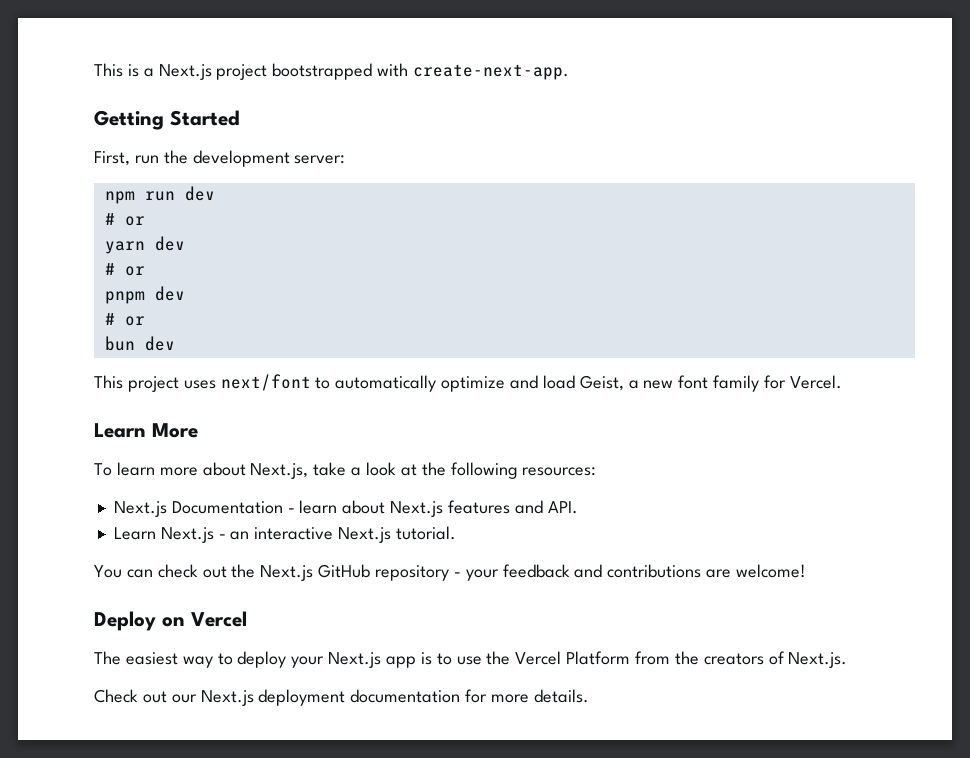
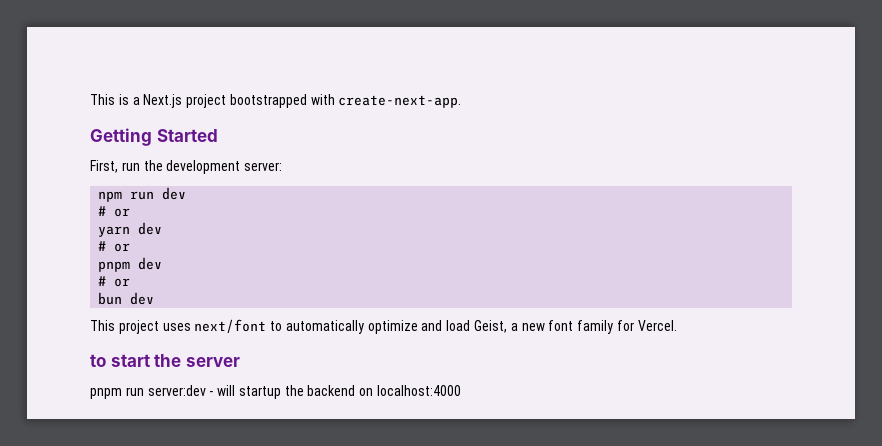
[94,423,198,438] [94,462,597,479] [113,500,578,517] [113,526,456,543] [94,564,807,581] [94,611,247,631] [94,651,848,668] [94,689,589,706] Learn More // To learn more about Next.js, take a look at the following resources: // Next.js Documentation - learn about Next.js features and API. // Learn Next.js - an interactive Next.js tutorial. // You can check out the Next.js GitHub repository - your feedback and contributions are welcome! // Deploy on Vercel // The easiest way to deploy your Next.js app is to use the Vercel Platform from the creators of Next.js. // Check out our Next.js deployment documentation for more details. -> [90,354,240,367] [90,385,462,399] to start the server // pnpm run server:dev - will startup the backend on localhost:4000

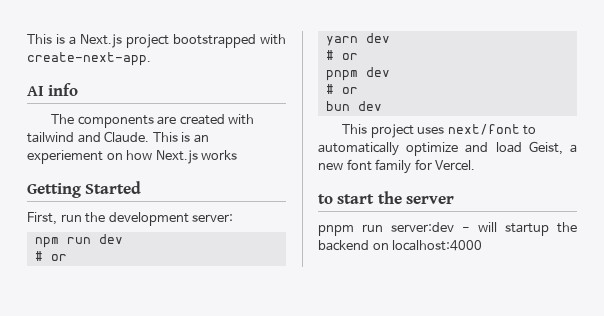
(462, 101) none -> [27,83,79,96] [51,114,255,128] [27,131,209,143] [27,150,238,164] // AI info // The components are created with tailwind and Claude. This is an experiement on how Next.js works

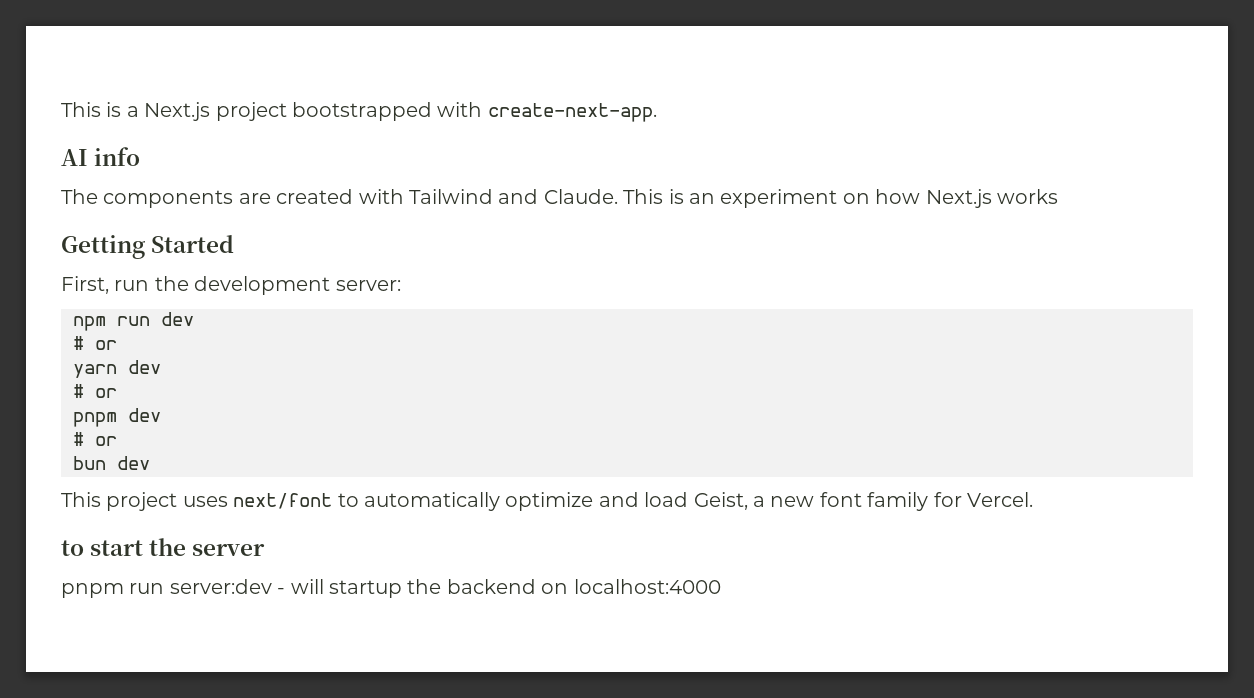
[27,132,74,143] tailwind -> [409,189,493,204] Tailwind
[27,150,103,164] experiement -> [720,189,838,208] experiment

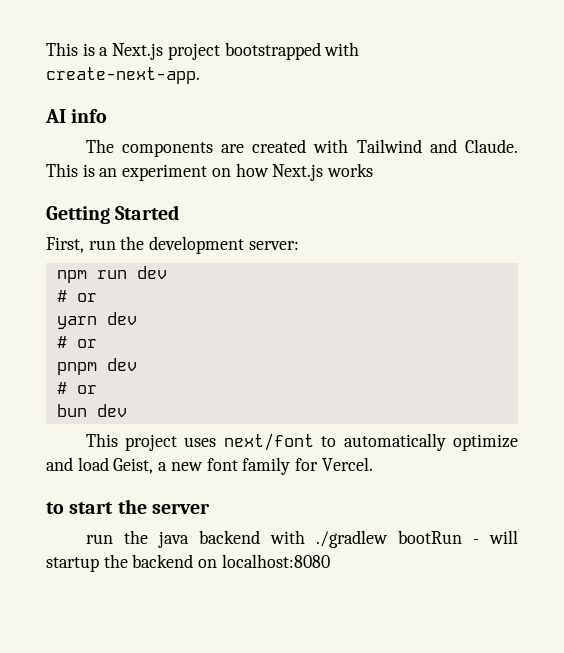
[61,579,272,598] pnpm run server:dev -> [85,530,462,548] run the java backend with ./gradlew bootRun
[573,579,721,594] localhost:4000 -> [221,554,330,568] localhost:8080

